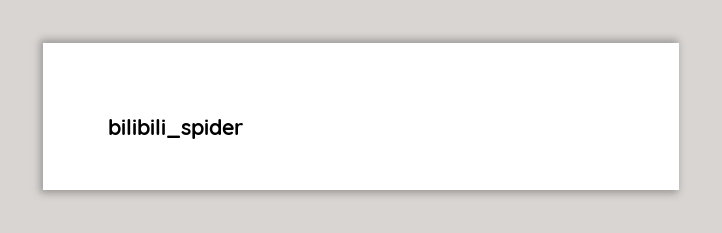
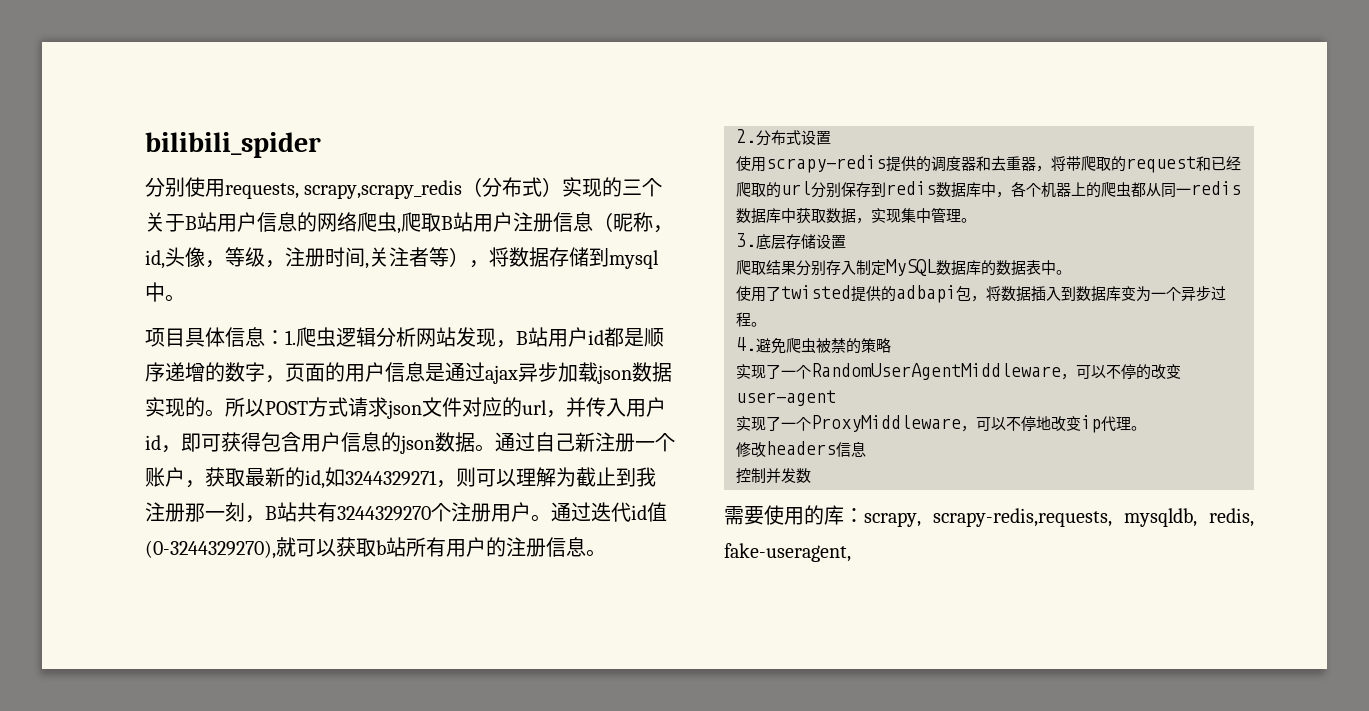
(243, 129) none -> [145,177,663,199] [145,212,673,234] [145,247,659,269] [145,282,185,302] [145,327,664,348] [145,362,672,384] [145,397,666,419] [145,432,675,454] [145,467,656,489] [145,502,667,523] [145,537,606,559] [736,129,831,146] [736,155,1241,173] [736,181,1241,198] [736,207,976,224] [736,233,846,249] [736,259,1071,276] [736,285,1226,303] [736,312,766,327] [736,337,891,354] [736,363,1181,380] [736,390,836,406] [736,415,1146,433] [736,441,866,457] [736,468,811,484] [724,505,1254,527] [724,543,851,562] // 分别使用requests, scrapy,scrapy_redis（分布式）实现的三个关于B站用户信息的网络爬虫,爬取B站用户注册信息（昵称，id,头像，等级，注册时间,关注者等），将数据存储到mysql中。 // 项目具体信息：1.爬虫逻辑分析网站发现，B站用户id都是顺序递增的数字，页面的用户信息是通过ajax异步加载json数据实现的。所以POST方式请求json文件对应的url，并传入用户id，即可获得包含用户信息的json数据。通过自己新注册一个账户，获取最新的id,如3244329271，则可以理解为截止到我注册那一刻，B站共有3244329270个注册用户。通过迭代id值(0-3244329270),就可以获取b站所有用户的注册信息。 // 2.分布式设置 // 使用scrapy-redis提供的调度器和去重器，将带爬取的request和已经爬取的url分别保存到redis数据库中，各个机器上的爬虫都从同一redis数据库中获取数据，实现集中管理。 // 3.底层存储设置 // 爬取结果分别存入制定MySQL数据库的数据表中。 // 使用了twisted提供的adbapi包，将数据插入到数据库变为一个异步过程。 // 4.避免爬虫被禁的策略 // 实现了一个RandomUserAgentMiddleware，可以不停的改变user-agent // 实现了一个ProxyMiddleware，可以不停地改变ip代理。 // 修改headers信息 // 控制并发数 // 需要使用的库：scrapy, scrapy-redis,requests, mysqldb, redis, fake-useragent,

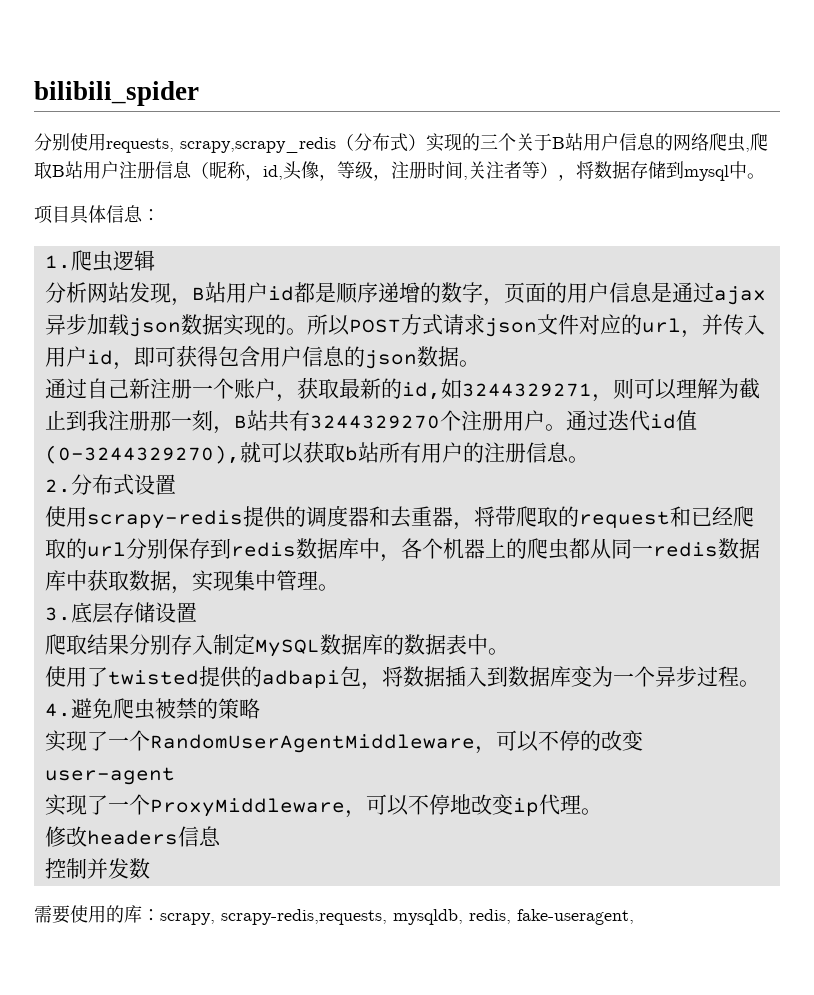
(285, 337) none -> (160, 215) //
(376, 337) none -> (155, 260) //
(495, 448) none -> (480, 363) //

